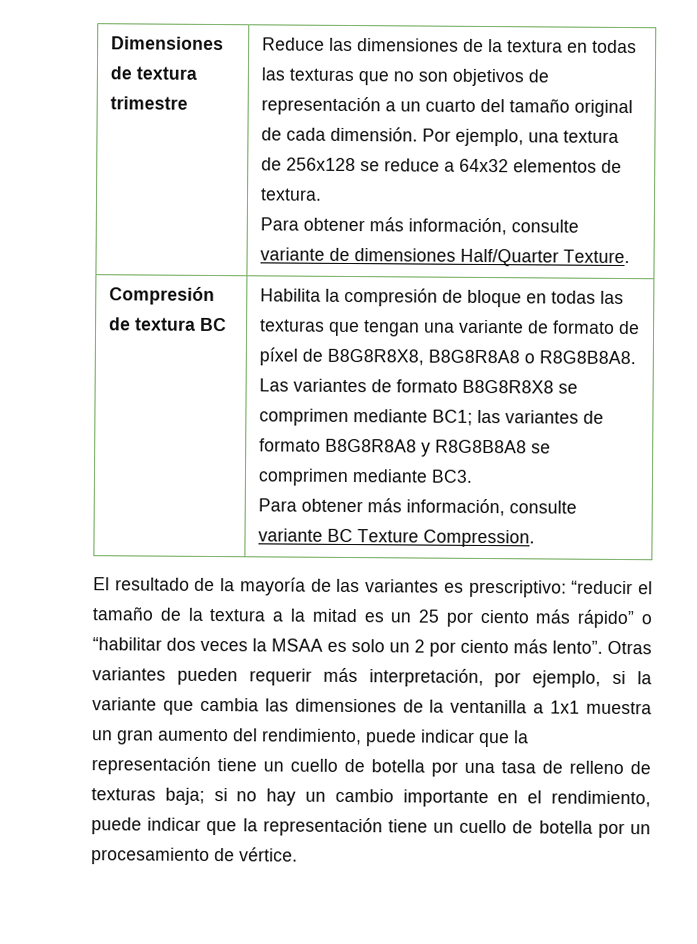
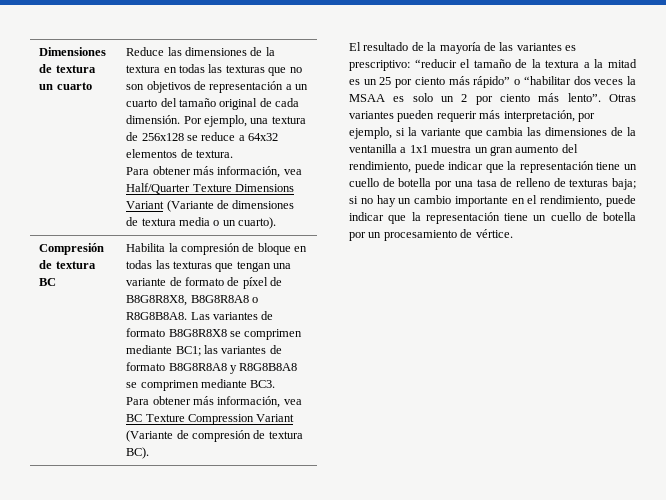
[109,96,188,110] trimestre -> [39,82,92,90] un cuarto
[510,219,579,233] [259,247,630,267] consulte variante de dimensiones Half/Quarter Texture. -> [283,169,302,175] [126,183,295,194] [126,200,295,212] [126,217,277,229] vea Half/Quarter Texture Dimensions Variant (Variante de dimensiones de textura media o un cuarto).
[508,500,577,514] [257,528,535,548] consulte variante BC Texture Compression. -> [283,399,302,405] [126,414,295,425] [126,430,303,442] [126,447,150,459] vea BC Texture Compression Variant (Variante de compresión de textura BC).

